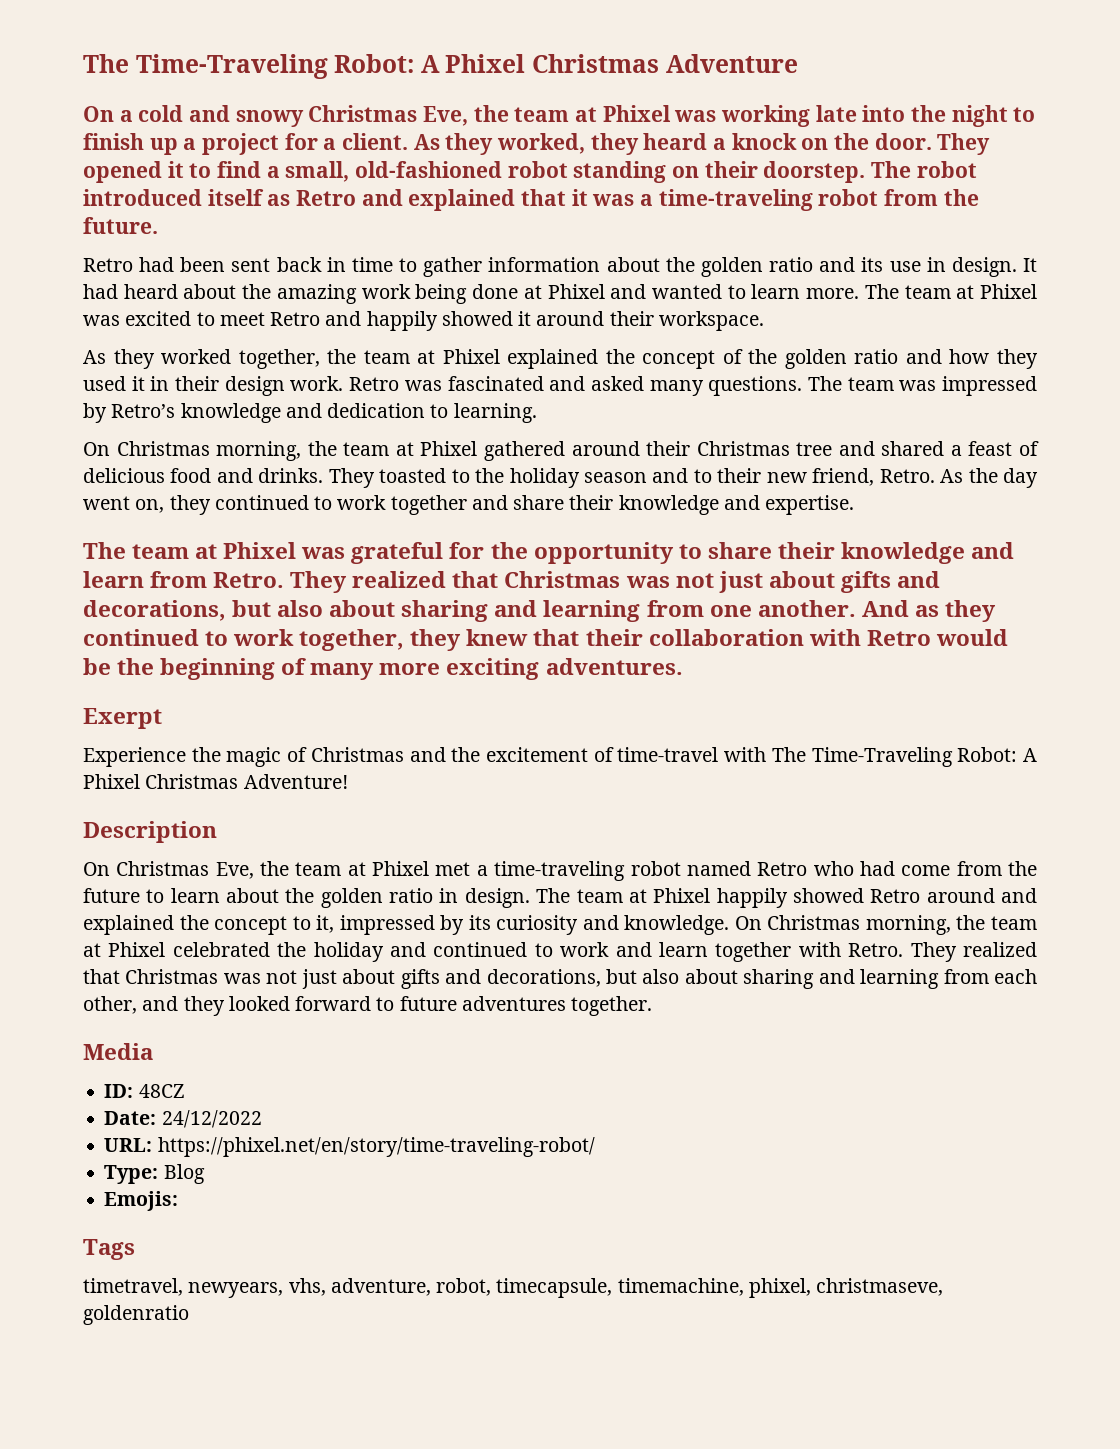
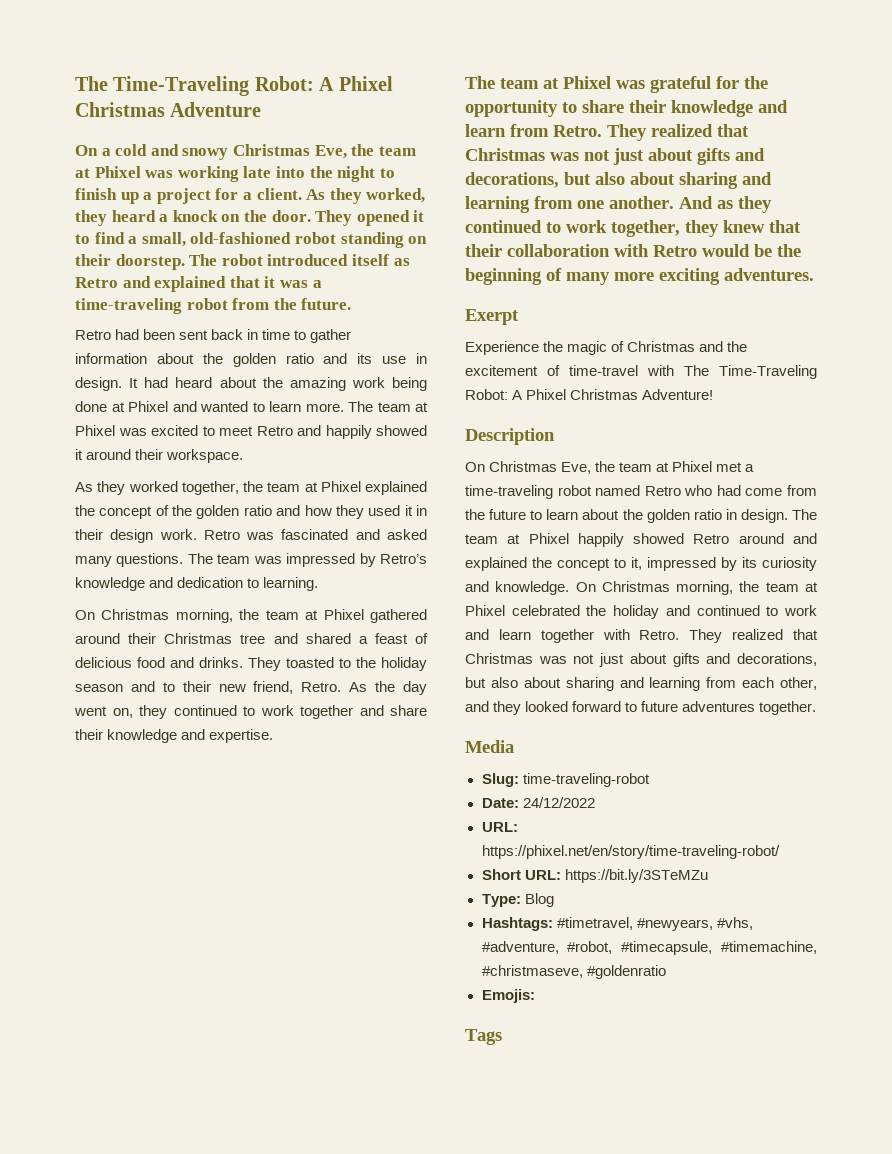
[104,1084,185,1098] ID: 48CZ -> [481,773,650,787] Slug: time-traveling-robot
(595, 1147) none -> [481,869,708,883] // Short URL: https://bit.ly/3STeMZu
[104,1191,179,1211] [83,1239,135,1260] [83,1278,944,1298] [83,1305,189,1325] Emojis: // Tags // timetravel, newyears, vhs, adventure, robot, timecapsule, timemachine, phixel, christmaseve, goldenratio -> [481,917,753,931] [481,941,817,955] [481,965,666,979] [481,989,535,1003] [465,1029,502,1045] Hashtags: #timetravel, #newyears, #vhs, #adventure, #robot, #timecapsule, #timemachine, #christmaseve, #goldenratio // Emojis: // Tags

